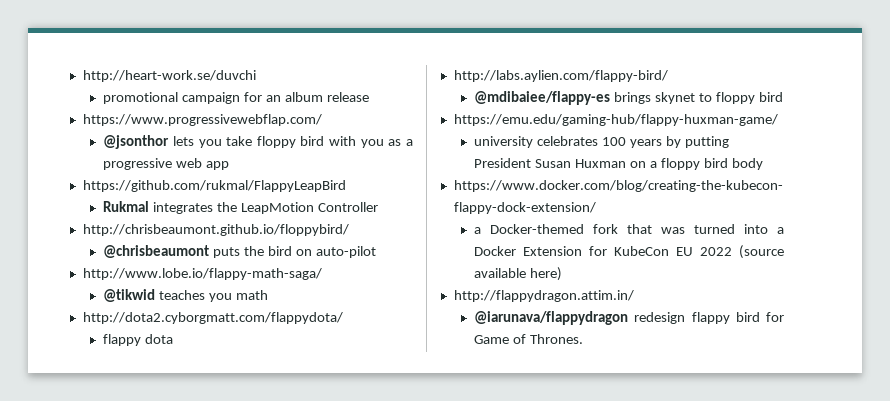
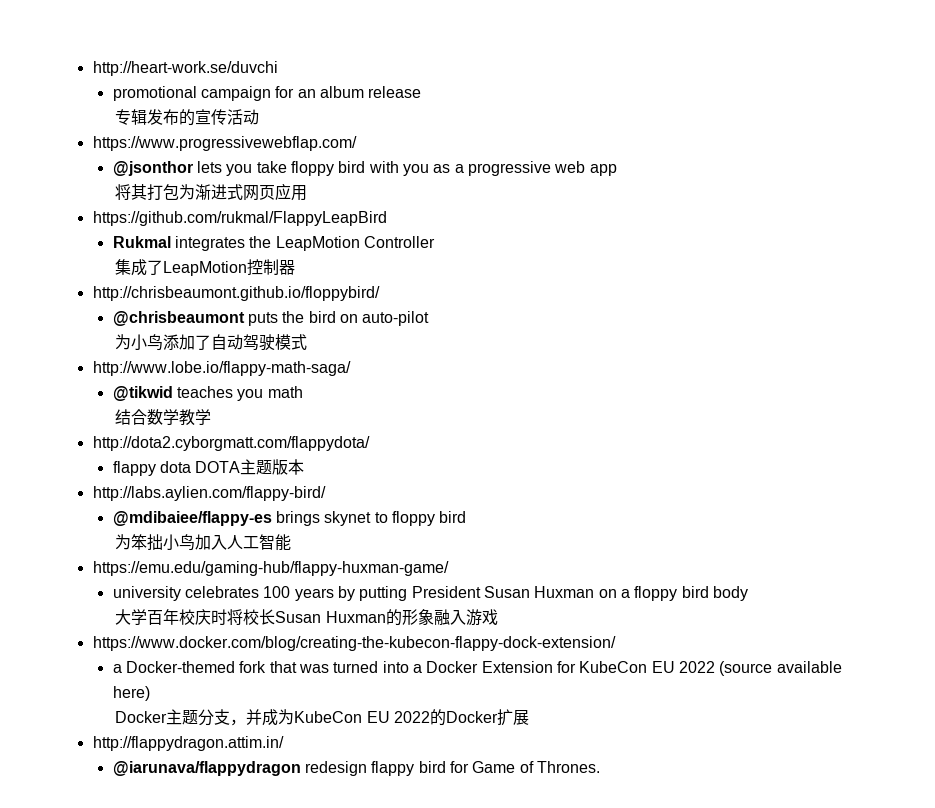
(369, 97) none -> [115,109,260,126] // 专辑发布的宣传活动
(230, 165) none -> [115,183,308,201] // 将其打包为渐进式网页应用
(378, 207) none -> [115,259,296,276] // 集成了LeapMotion控制器
(376, 252) none -> [115,334,308,351] // 为小鸟添加了自动驾驶模式
(268, 295) none -> [115,409,212,426] // 结合数学教学
(174, 339) none -> [195,459,305,475] DOTA主题版本
(783, 97) none -> [115,534,292,551] // 为笨拙小鸟加入人工智能
(763, 164) none -> [115,609,498,626] // 大学百年校庆时将校长Susan Huxman的形象融入游戏
(563, 274) none -> [115,709,529,726] // Docker主题分支，并成为KubeCon EU 2022的Docker扩展

